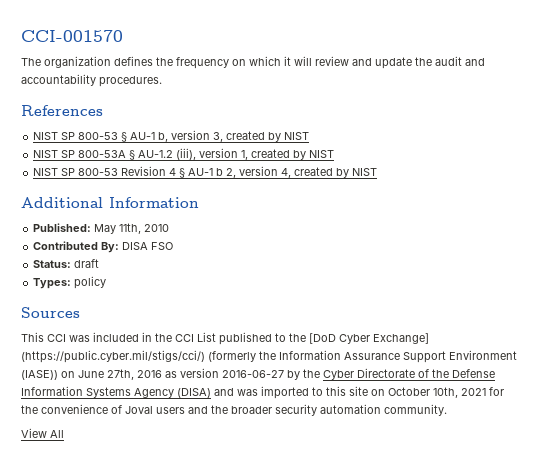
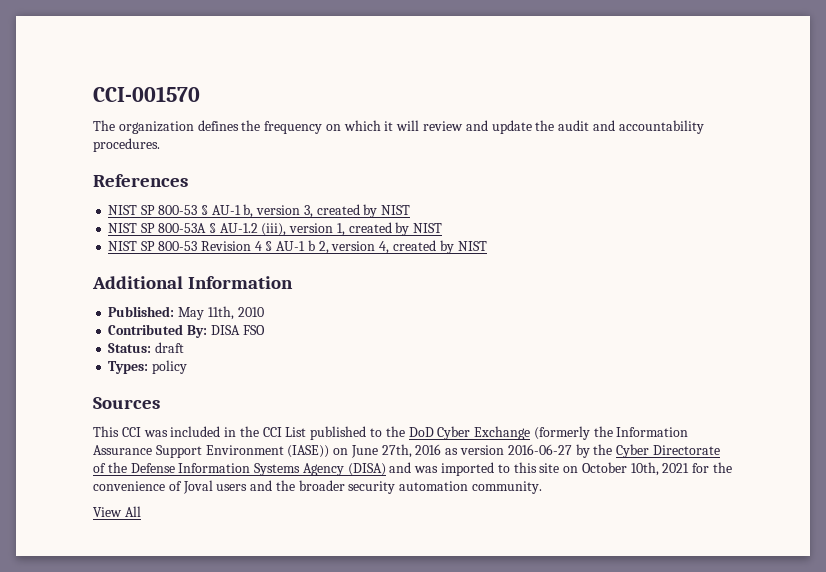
[309,333,429,344] [21,350,205,363] [DoD Cyber Exchange] (https://public.cyber.mil/stigs/cci/) -> [408,426,531,440] DoD Cyber Exchange

